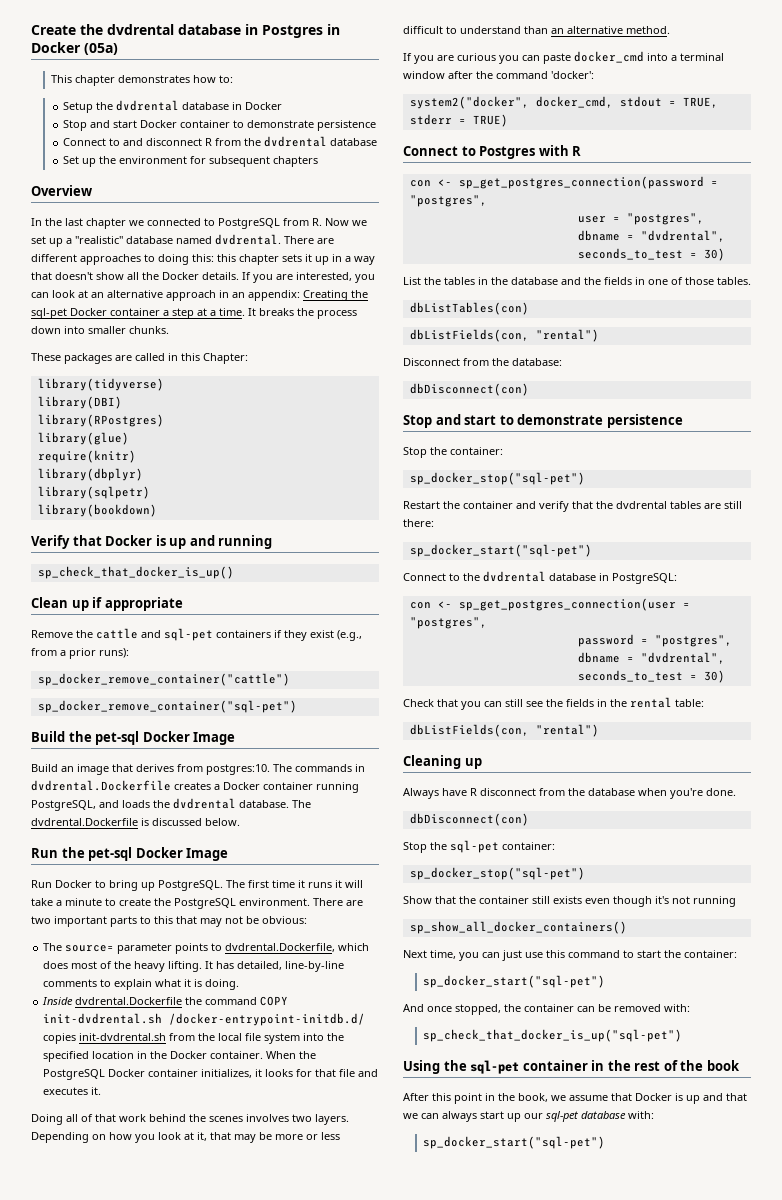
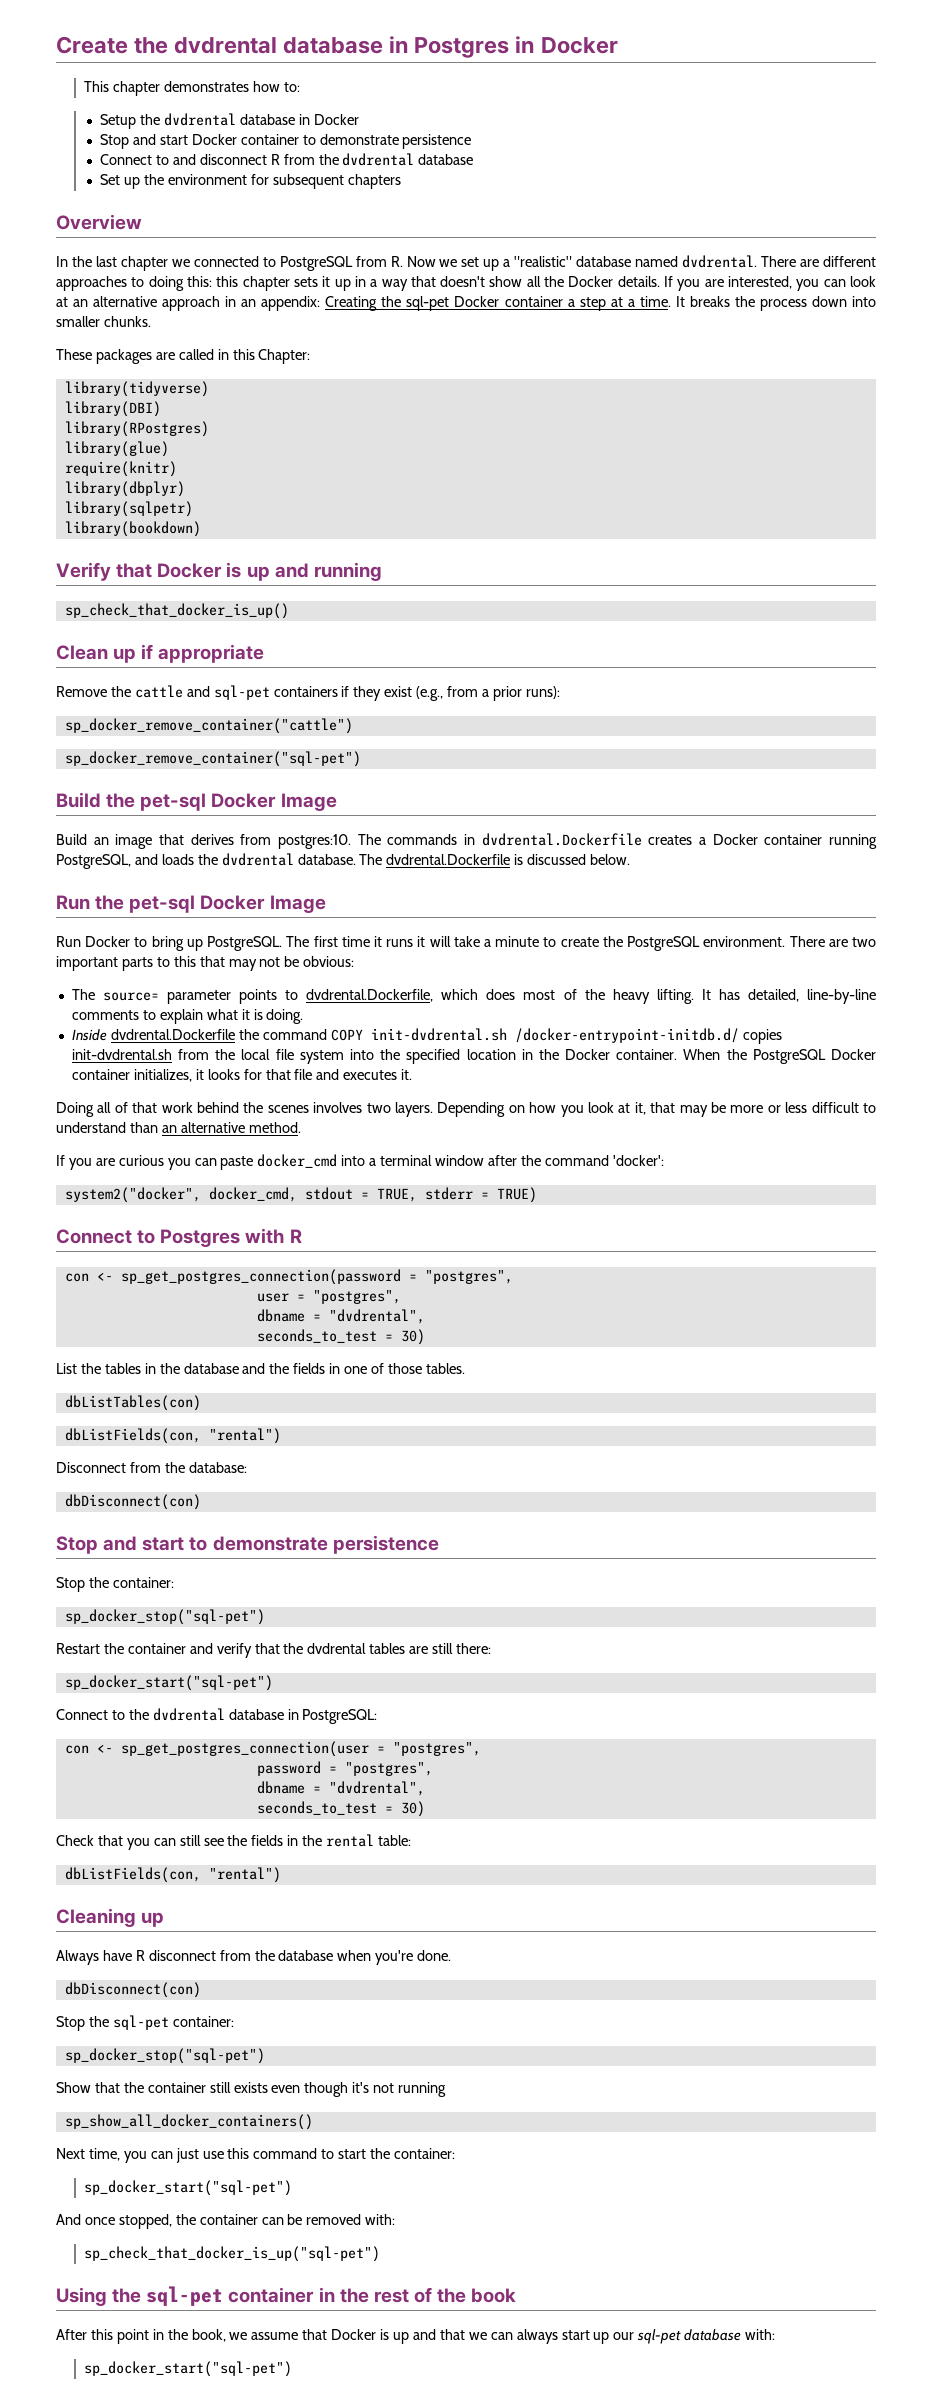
[84,43,118,55] (05a) -> (618, 45) none

